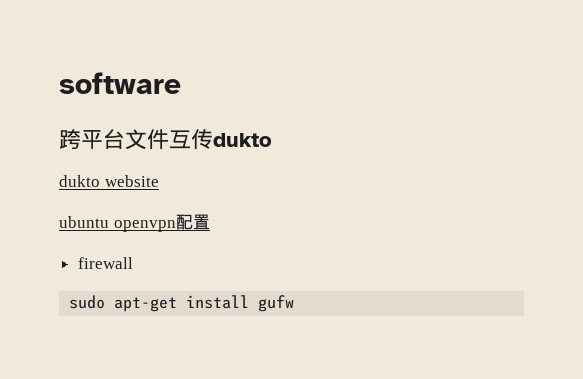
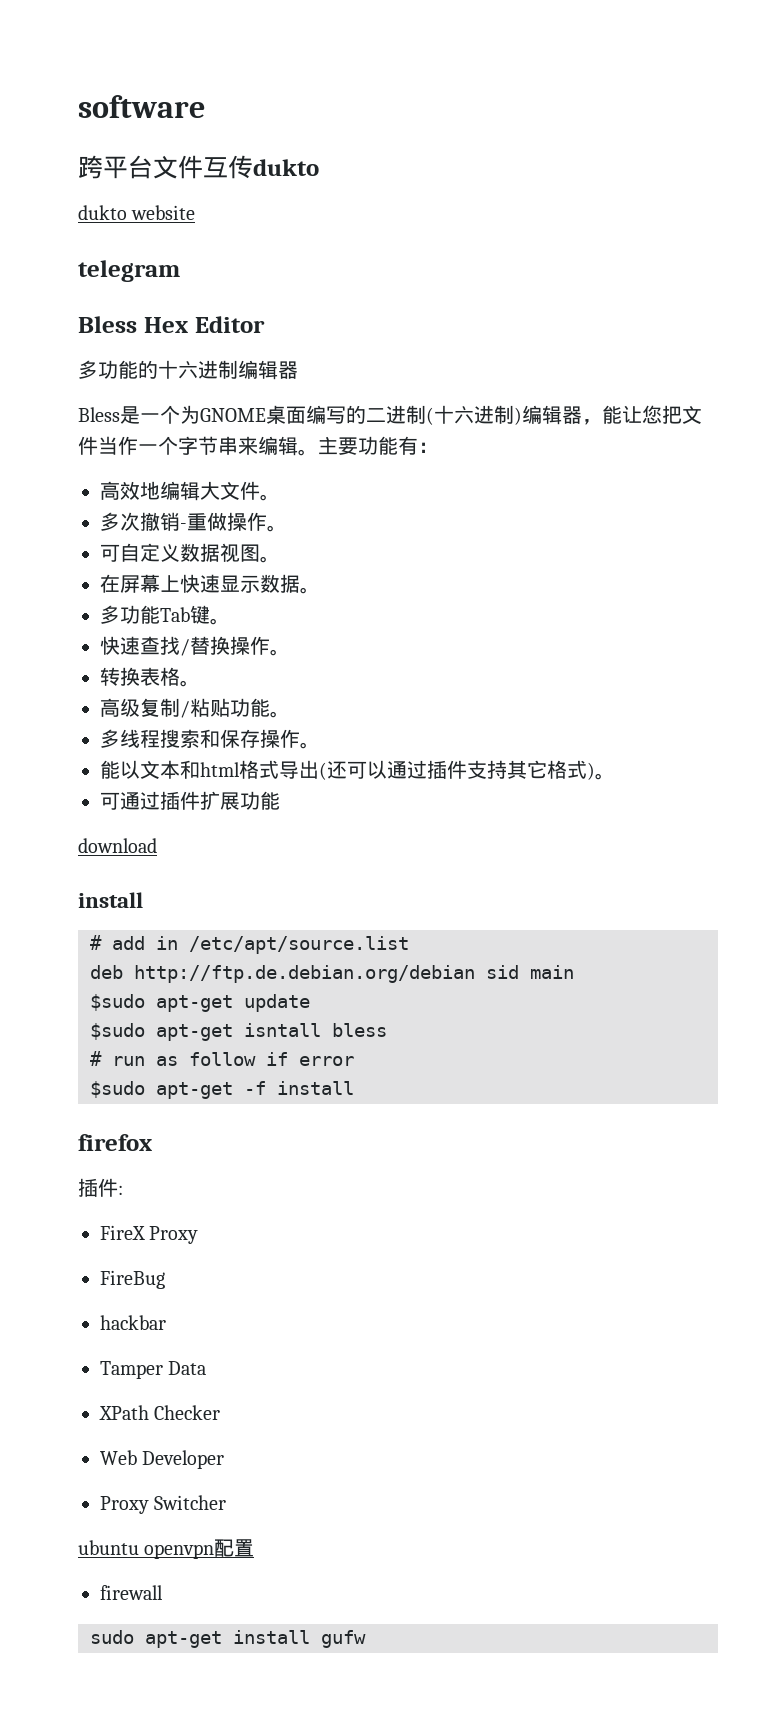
(159, 181) none -> [78,260,180,282] [78,316,265,333] [78,360,298,380] [78,405,702,425] [78,436,438,456] [100,481,280,501] [100,512,287,532] [100,543,280,563] [100,574,320,594] [100,605,230,625] [100,636,290,656] [100,667,200,687] [100,698,290,718] [100,729,320,749] [100,760,615,780] [100,791,280,810] [78,838,157,853] [78,892,143,908] [90,935,409,954] [90,965,574,983] [90,994,310,1012] [90,1023,387,1041] [90,1051,354,1066] [90,1081,354,1099] [78,1134,152,1151] [78,1178,123,1197] [100,1225,199,1244] [100,1270,165,1289] [100,1315,166,1330] [100,1361,207,1379] [99,1405,221,1420] [100,1450,225,1469] [100,1495,227,1514] // telegram // Bless Hex Editor // 多功能的十六进制编辑器 // Bless是一个为GNOME桌面编写的二进制(十六进制)编辑器，能让您把文件当作一个字节串来编辑。主要功能有： // 高效地编辑大文件。 // 多次撤销-重做操作。 // 可自定义数据视图。 // 在屏幕上快速显示数据。 // 多功能Tab键。 // 快速查找/替换操作。 // 转换表格。 // 高级复制/粘贴功能。 // 多线程搜索和保存操作。 // 能以文本和html格式导出(还可以通过插件支持其它格式)。 // 可通过插件扩展功能 // download // install // # add in /etc/apt/source.list // deb http://ftp.de.debian.org/debian sid main // $sudo apt-get update // $sudo apt-get isntall bless // # run as follow if error // $sudo apt-get -f install // firefox // 插件: // FireX Proxy // FireBug // hackbar // Tamper Data // XPath Checker // Web Developer // Proxy Switcher

